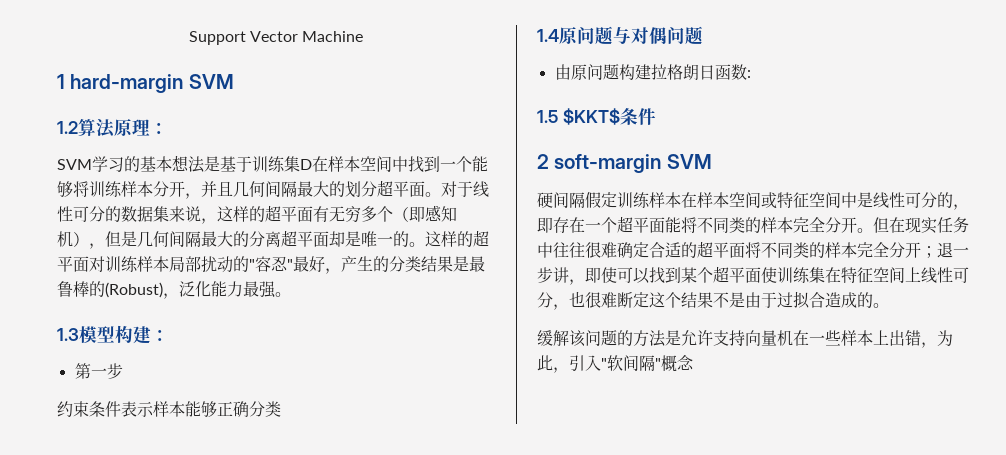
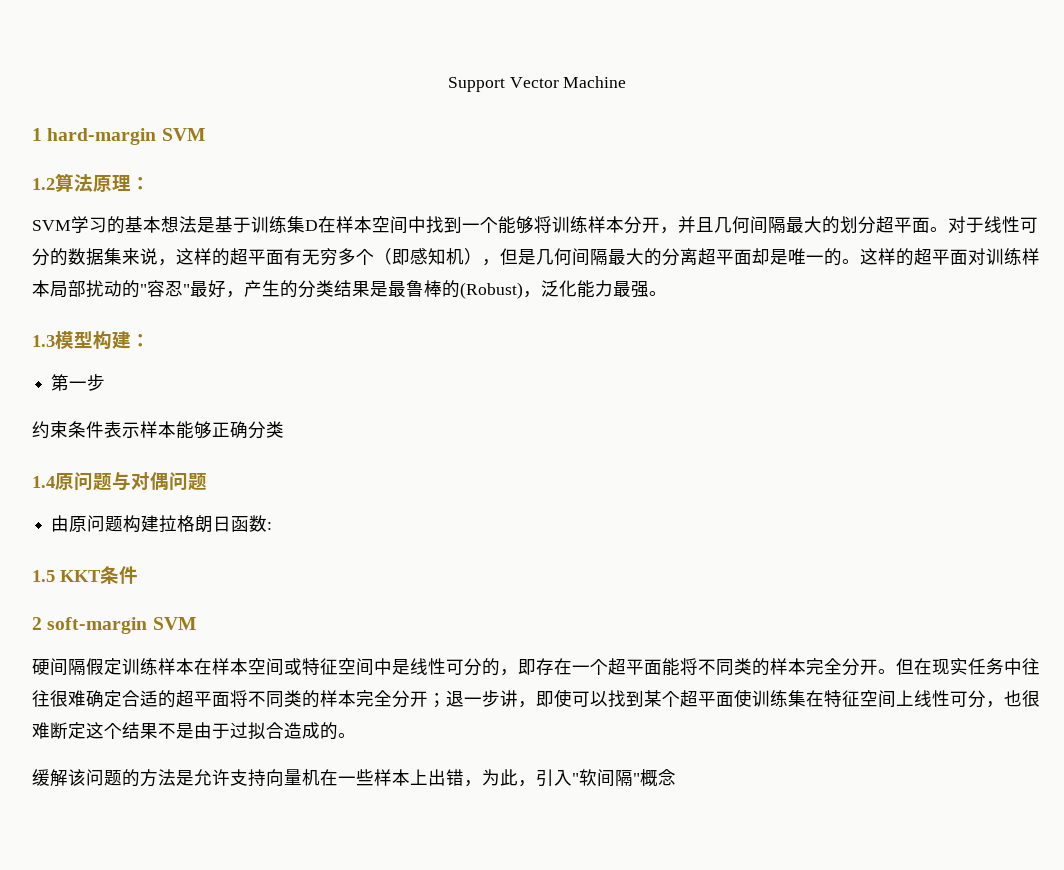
[562,108,620,125] $KKT$ -> [60,570,101,582] KKT

